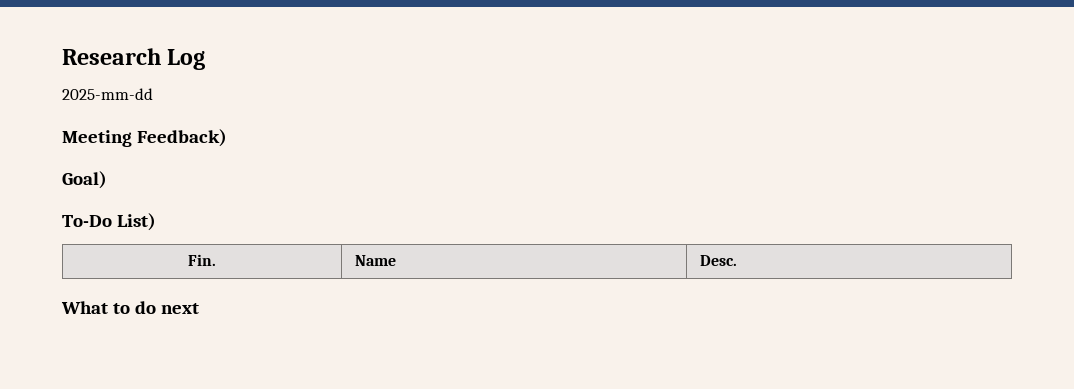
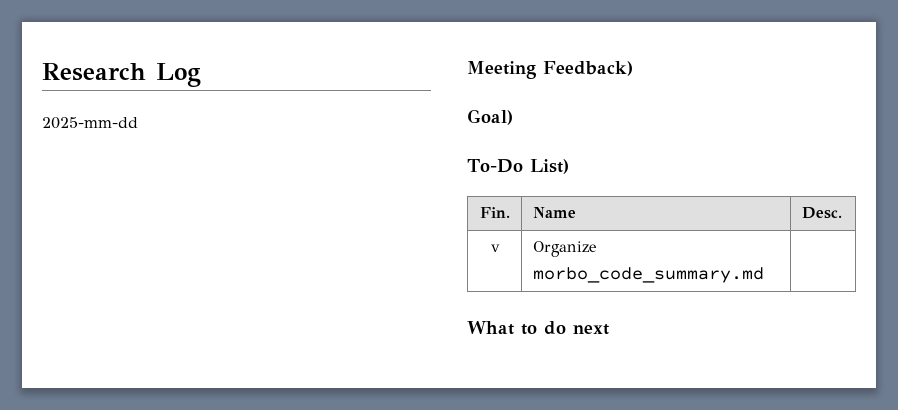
(737, 260) none -> [490,244,500,252] [532,241,596,257] [532,267,764,283] // v | Organize morbo_code_summary.md |

